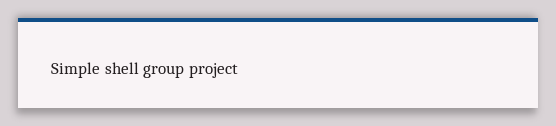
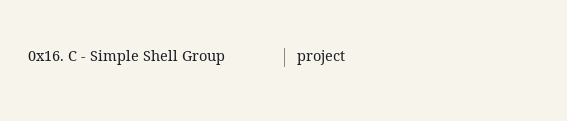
[51,62,185,78] Simple shell group -> [28,50,225,65] 0x16. C - Simple Shell Group

